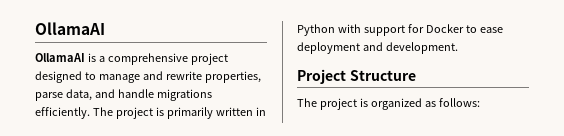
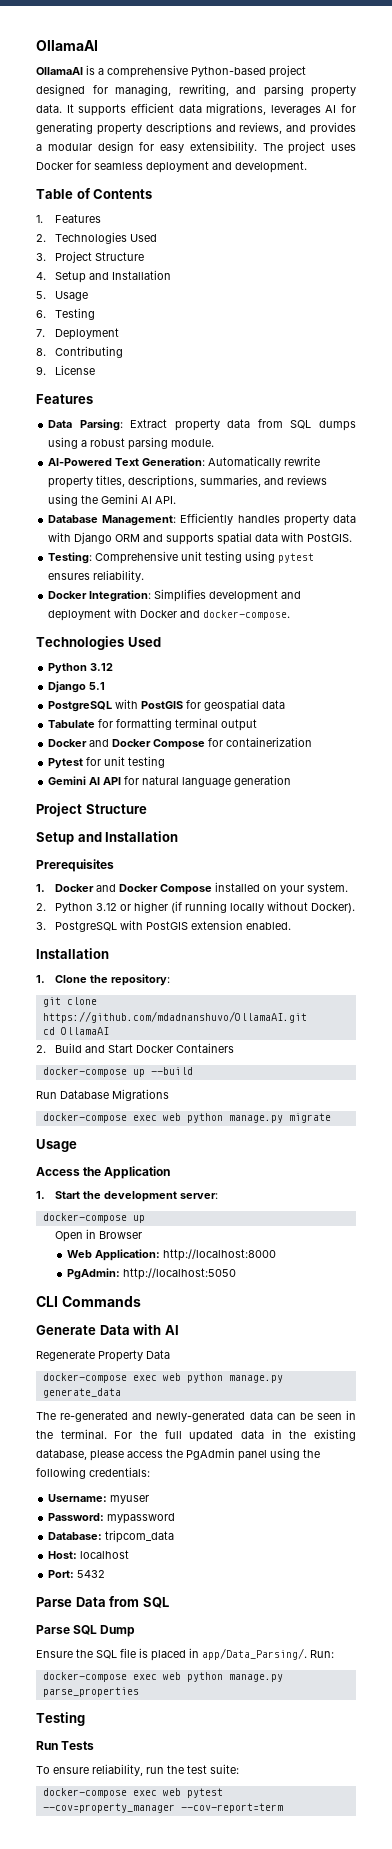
(188, 59) none -> [191,66,266,77] Python-based
[84,71,261,83] [35,89,212,101] [35,107,266,119] [297,24,503,36] [297,42,458,54] [297,69,416,84] [297,98,480,110] to manage and rewrite properties, parse data, and handle migrations efficiently. The project is primarily written in Python with support for Docker to ease deployment and development. // Project Structure // The project is organized as follows: -> [92,84,356,97] [36,103,356,116] [36,122,357,135] [36,141,356,154] [36,161,307,173] [36,188,153,199] [36,214,101,223] [36,232,157,244] [36,251,144,263] [36,270,171,283] [36,291,88,301] [36,308,95,320] [36,328,119,340] [36,346,123,358] [36,365,95,375] [36,394,93,404] [48,419,356,431] [48,437,215,450] [48,456,321,468] [48,475,328,488] [48,494,177,506] [48,513,357,526] [48,532,353,545] [48,551,315,564] [48,570,145,582] [48,589,302,602] [48,608,291,621] [36,636,161,650] [48,663,114,674] [48,681,106,693] [48,699,286,712] [48,718,258,731] [48,737,313,750] [48,756,166,769] [48,775,292,787] [36,803,147,817] [36,831,179,845] [36,859,114,872] [36,882,348,895] [36,901,355,913] [36,920,291,932] [36,948,109,959] [36,974,170,986] [42,997,97,1007] [42,1011,307,1023] [42,1027,109,1035] [36,1043,234,1053] [42,1067,193,1077] [36,1089,169,1101] [42,1113,331,1123] [36,1139,77,1152] [36,1166,171,1179] [36,1191,218,1202] [42,1213,145,1223] [54,1229,142,1242] [66,1249,276,1261] [66,1268,236,1280] [36,1296,141,1307] [36,1324,179,1335] [36,1350,170,1362] [42,1373,283,1383] [42,1388,121,1398] [36,1410,356,1422] [36,1429,356,1442] [36,1448,320,1461] [36,1467,150,1479] [48,1494,150,1504] [48,1513,176,1524] [48,1530,175,1543] [48,1550,130,1559] [48,1570,106,1578] [36,1596,169,1608] [36,1625,136,1637] [36,1648,334,1661] [42,1672,283,1682] [42,1687,139,1697] [36,1712,85,1726] [36,1741,95,1750] [36,1764,239,1776] [42,1788,223,1798] [42,1803,283,1813] for managing, rewriting, and parsing property data. It supports efficient data migrations, leverages AI for generating property descriptions and reviews, and provides a modular design for easy extensibility. The project uses Docker for seamless deployment and development. // Table of Contents // 1. Features // 2. Technologies Used // 3. Project Structure // 4. Setup and Installation // 5. Usage // 6. Testing // 7. Deployment // 8. Contributing // 9. License // Features // Data Parsing: Extract property data from SQL dumps using a robust parsing module. // AI-Powered Text Generation: Automatically rewrite property titles, descriptions, summaries, and reviews using the Gemini AI API. // Database Management: Efficiently handles property data with Django ORM and supports spatial data with PostGIS. // Testing: Comprehensive unit testing using pytest ensures reliability. // Docker Integration: Simplifies development and deployment with Docker and docker-compose. // Technologies Used // Python 3.12 // Django 5.1 // PostgreSQL with PostGIS for geospatial data // Tabulate for formatting terminal output // Docker and Docker Compose for containerization // Pytest for unit testing // Gemini AI API for natural language generation // Project Structure // Setup and Installation // Prerequisites // 1. Docker and Docker Compose installed on your system. // 2. Python 3.12 or higher (if running locally without Docker). // 3. PostgreSQL with PostGIS extension enabled. // Installation // 1. Clone the repository: // git clone https://github.com/mdadnanshuvo/OllamaAI.git // cd OllamaAI // 2. Build and Start Docker Containers // docker-compose up --build // Run Database Migrations // docker-compose exec web python manage.py migrate // Usage // Access the Application // 1. Start the development server: // docker-compose up // Open in Browser // Web Application: http://localhost:8000 // PgAdmin: http://localhost:5050 // CLI Commands // Generate Data with AI // Regenerate Property Data // docker-compose exec web python manage.py generate_data // The re-generated and newly-generated data can be seen in the terminal. For the full updated data in the existing database, please access the PgAdmin panel using the following credentials: // Username: myuser // Password: mypassword // Database: tripcom_data // Host: localhost // Port: 5432 // Parse Data from SQL // Parse SQL Dump // Ensure the SQL file is placed in app/Data_Parsing/. Run: // docker-compose exec web python manage.py parse_properties // Testing // Run Tests // To ensure reliability, run the test suite: // docker-compose exec web pytest --cov=property_manager --cov-report=term

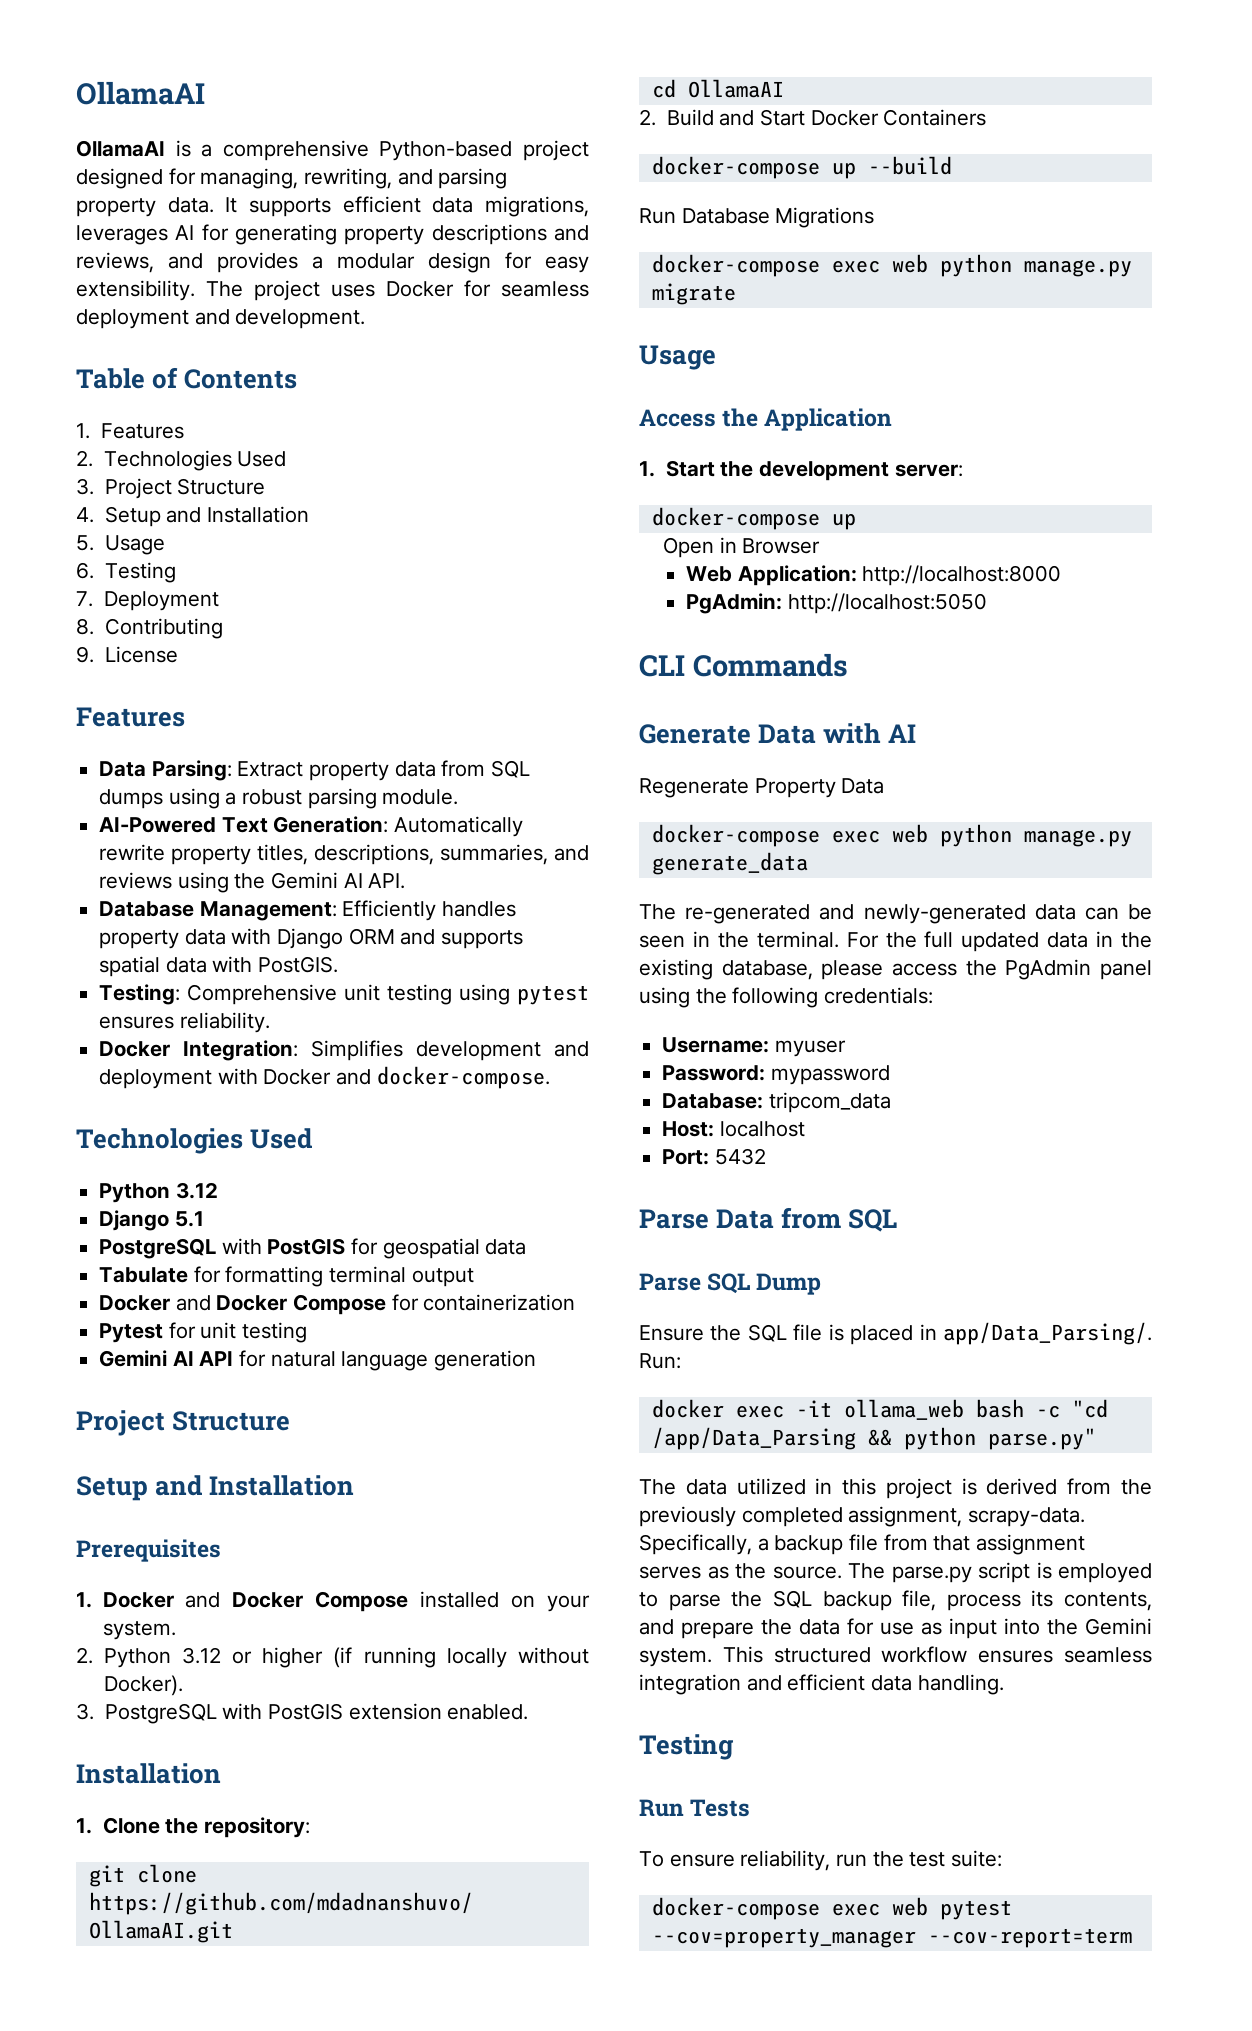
[42,1672,283,1682] [42,1687,139,1697] docker-compose exec web python manage.py parse_properties -> [651,1399,1108,1420] [651,1427,1096,1450] [639,1478,1152,1499] [639,1506,1086,1527] [639,1534,1086,1555] [639,1562,1152,1583] [639,1590,1152,1611] [639,1618,1152,1639] [639,1646,1152,1667] [639,1674,1004,1695] docker exec -it ollama_web bash -c "cd /app/Data_Parsing && python parse.py" // The data utilized in this project is derived from the previously completed assignment, scrapy-data. Specifically, a backup file from that assignment serves as the source. The parse.py script is employed to parse the SQL backup file, process its contents, and prepare the data for use as input into the Gemini system. This structured workflow ensures seamless integration and efficient data handling.

